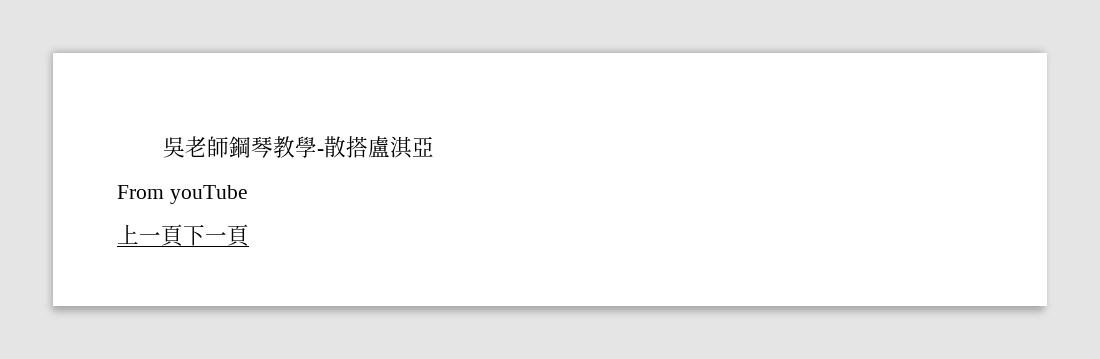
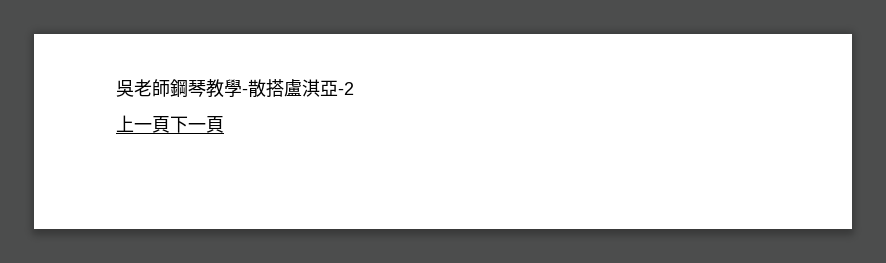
[117,185,248,204] // From youTube -> [338,82,354,95] -2

